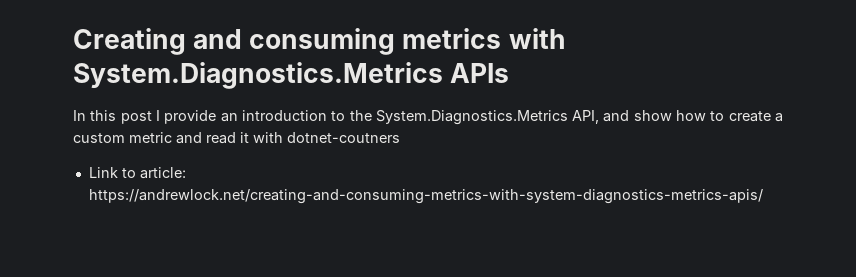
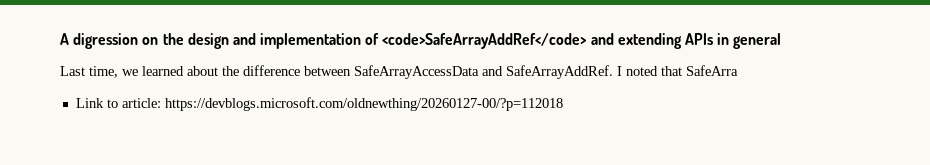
[73,28,566,55] [73,62,510,89] [73,110,783,125] [73,132,400,144] Creating and consuming metrics with System.Diagnostics.Metrics APIs // In this post I provide an introduction to the System.Diagnostics.Metrics API, and show how to create a custom metric and read it with dotnet-coutners -> [60,33,782,49] [60,65,738,79] A digression on the design and implementation of <code>SafeArrayAddRef</code> and extending APIs in general // Last time, we learned about the difference between SafeArrayAccessData and SafeArrayAddRef. I noted that SafeArra
[88,189,763,204] https://andrewlock.net/creating-and-consuming-metrics-with-system-diagnostics-metrics-apis/ -> [164,97,563,111] https://devblogs.microsoft.com/oldnewthing/20260127-00/?p=112018

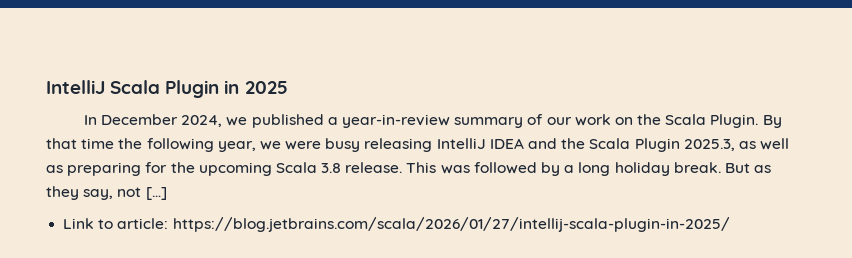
[60,33,782,49] [60,65,738,79] A digression on the design and implementation of <code>SafeArrayAddRef</code> and extending APIs in general // Last time, we learned about the difference between SafeArrayAccessData and SafeArrayAddRef. I noted that SafeArra -> [46,80,288,98] [83,114,782,128] [46,138,790,152] [46,162,772,176] [46,186,167,200] IntelliJ Scala Plugin in 2025 // In December 2024, we published a year-in-review summary of our work on the Scala Plugin. By that time the following year, we were busy releasing IntelliJ IDEA and the Scala Plugin 2025.3, as well as preparing for the upcoming Scala 3.8 release. This was followed by a long holiday break. But as they say, not […]
[164,97,563,111] https://devblogs.microsoft.com/oldnewthing/20260127-00/?p=112018 -> [172,217,730,232] https://blog.jetbrains.com/scala/2026/01/27/intellij-scala-plugin-in-2025/

